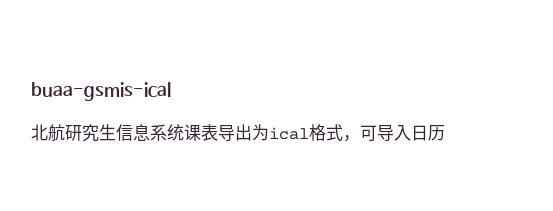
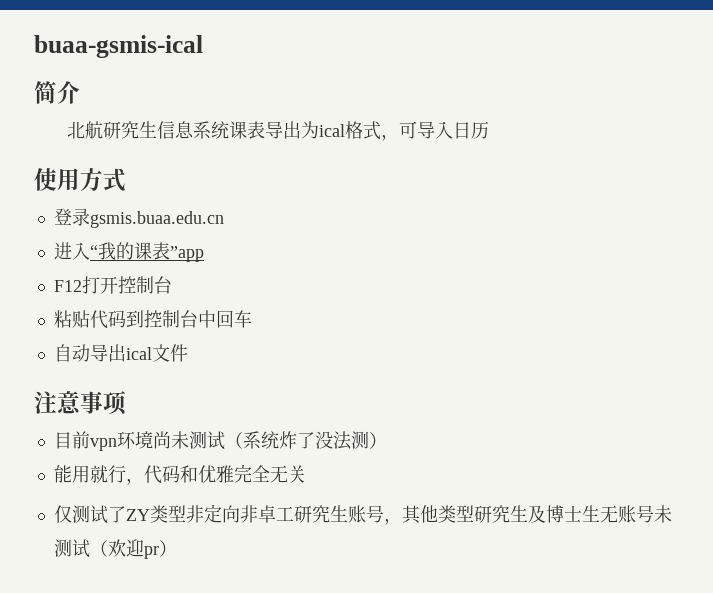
(171, 91) none -> [34,81,80,104] // 简介
(445, 133) none -> [34,168,126,192] [53,208,224,228] [53,242,204,262] [53,276,172,294] [53,310,252,329] [53,344,188,362] [34,391,127,415] [53,431,387,451] [53,464,306,485] [53,504,672,525] [53,539,177,559] // 使用方式 // 登录gsmis.buaa.edu.cn // 进入“我的课表”app // F12打开控制台 // 粘贴代码到控制台中回车 // 自动导出ical文件 // 注意事项 // 目前vpn环境尚未测试（系统炸了没法测） // 能用就行，代码和优雅完全无关 // 仅测试了ZY类型非定向非卓工研究生账号，其他类型研究生及博士生无账号未测试（欢迎pr）

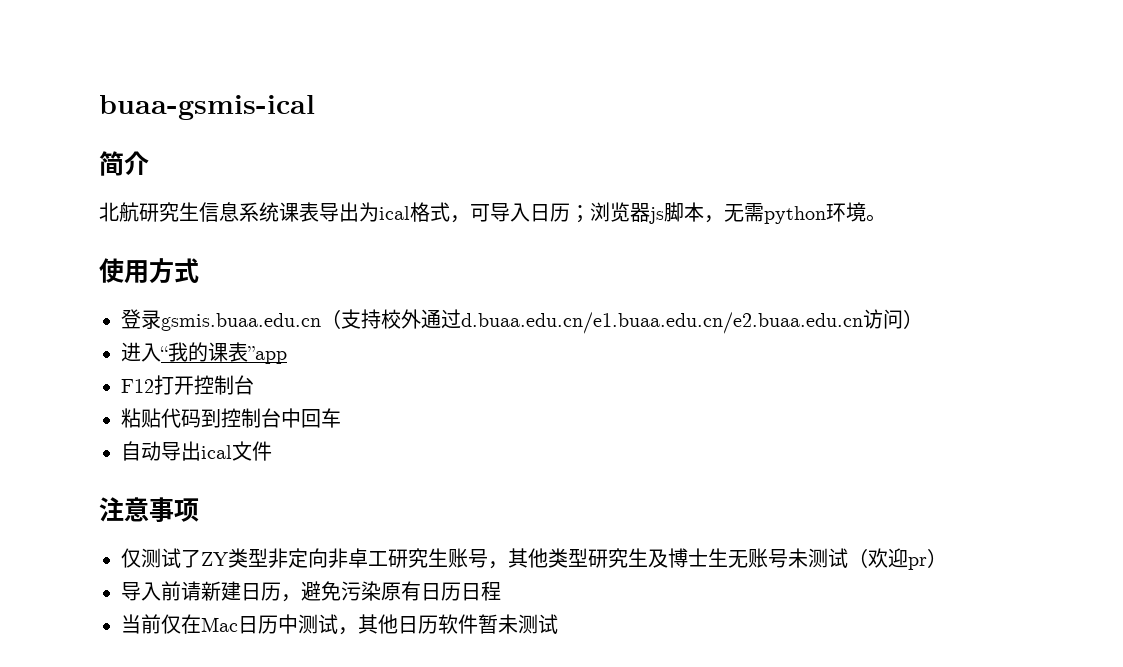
[34,168,126,192] [53,208,224,228] // 使用方式 // 登录gsmis.buaa.edu.cn -> [570,202,886,224] [99,258,199,284] [121,309,923,334] ；浏览器js脚本，无需python环境。 // 使用方式 // 登录gsmis.buaa.edu.cn（支持校外通过d.buaa.edu.cn/e1.buaa.edu.cn/e2.buaa.edu.cn访问）
[53,431,387,451] [53,464,306,485] // 目前vpn环境尚未测试（系统炸了没法测） // 能用就行，代码和优雅完全无关 -> (199, 510) none
(177, 548) none -> [121,581,501,602] [121,614,558,635] // 导入前请新建日历，避免污染原有日历日程 // 当前仅在Mac日历中测试，其他日历软件暂未测试

